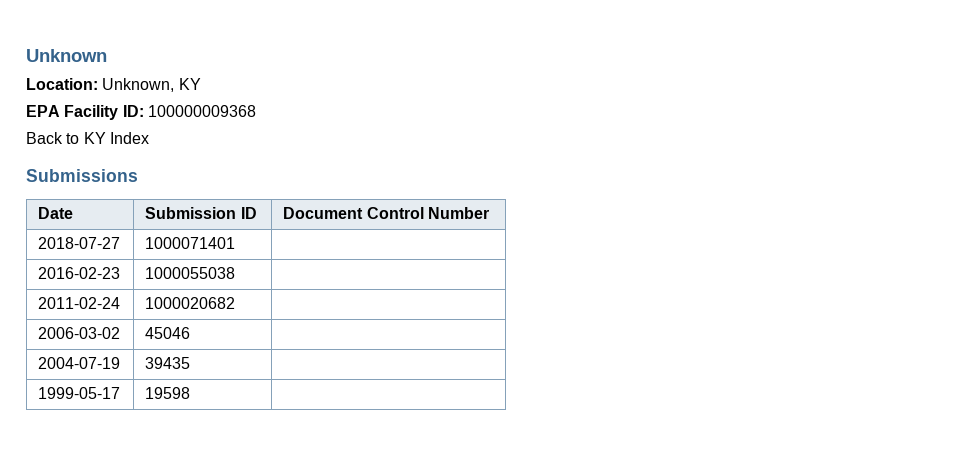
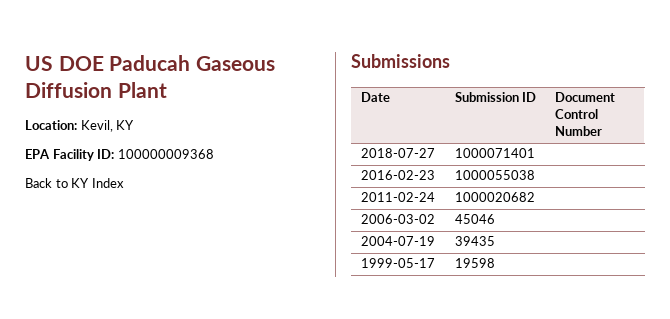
[26,49,107,62] Unknown -> [25,55,275,71] [25,82,167,98] US DOE Paducah Gaseous Diffusion Plant
[102,78,175,92] Unknown, -> [80,120,113,132] Kevil,

